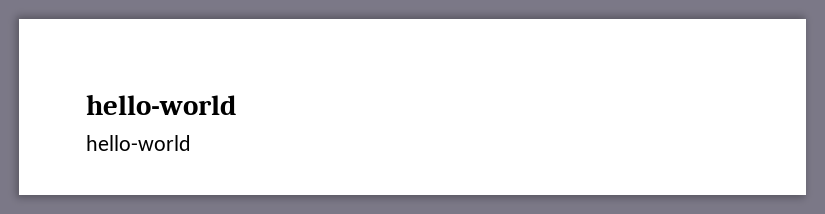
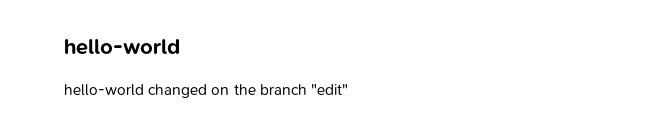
(191, 143) none -> [148,84,348,98] changed on the branch "edit"

